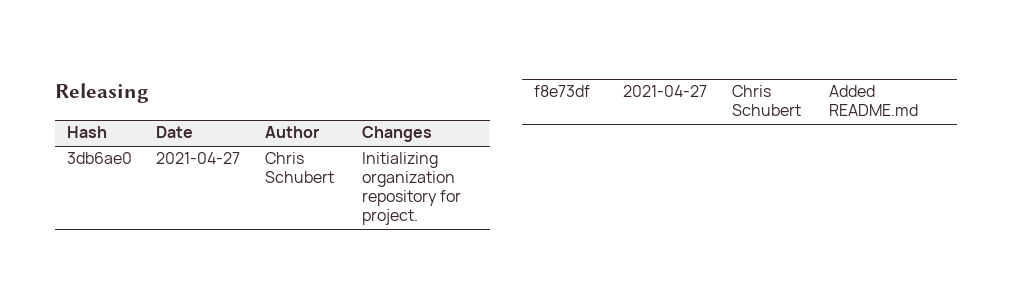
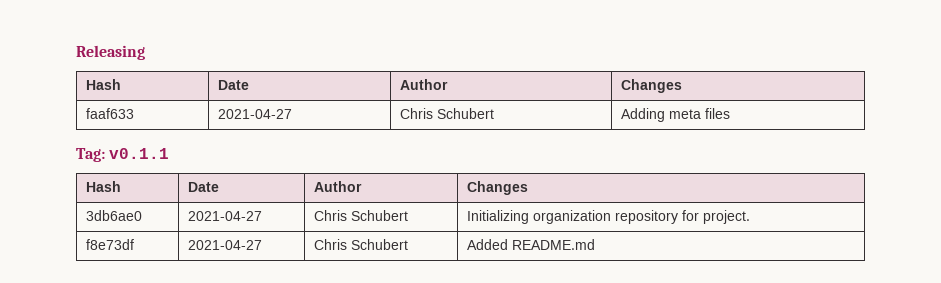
(432, 134) none -> [86,108,135,119] [218,109,293,119] [400,108,495,119] [621,108,731,122] [76,148,170,162] [86,181,122,192] [188,182,220,192] [314,181,363,192] [467,181,529,195] // faaf633 | 2021-04-27 | Chris Schubert | Adding meta files // Tag: v0.1.1 // Hash | Date | Author | Changes

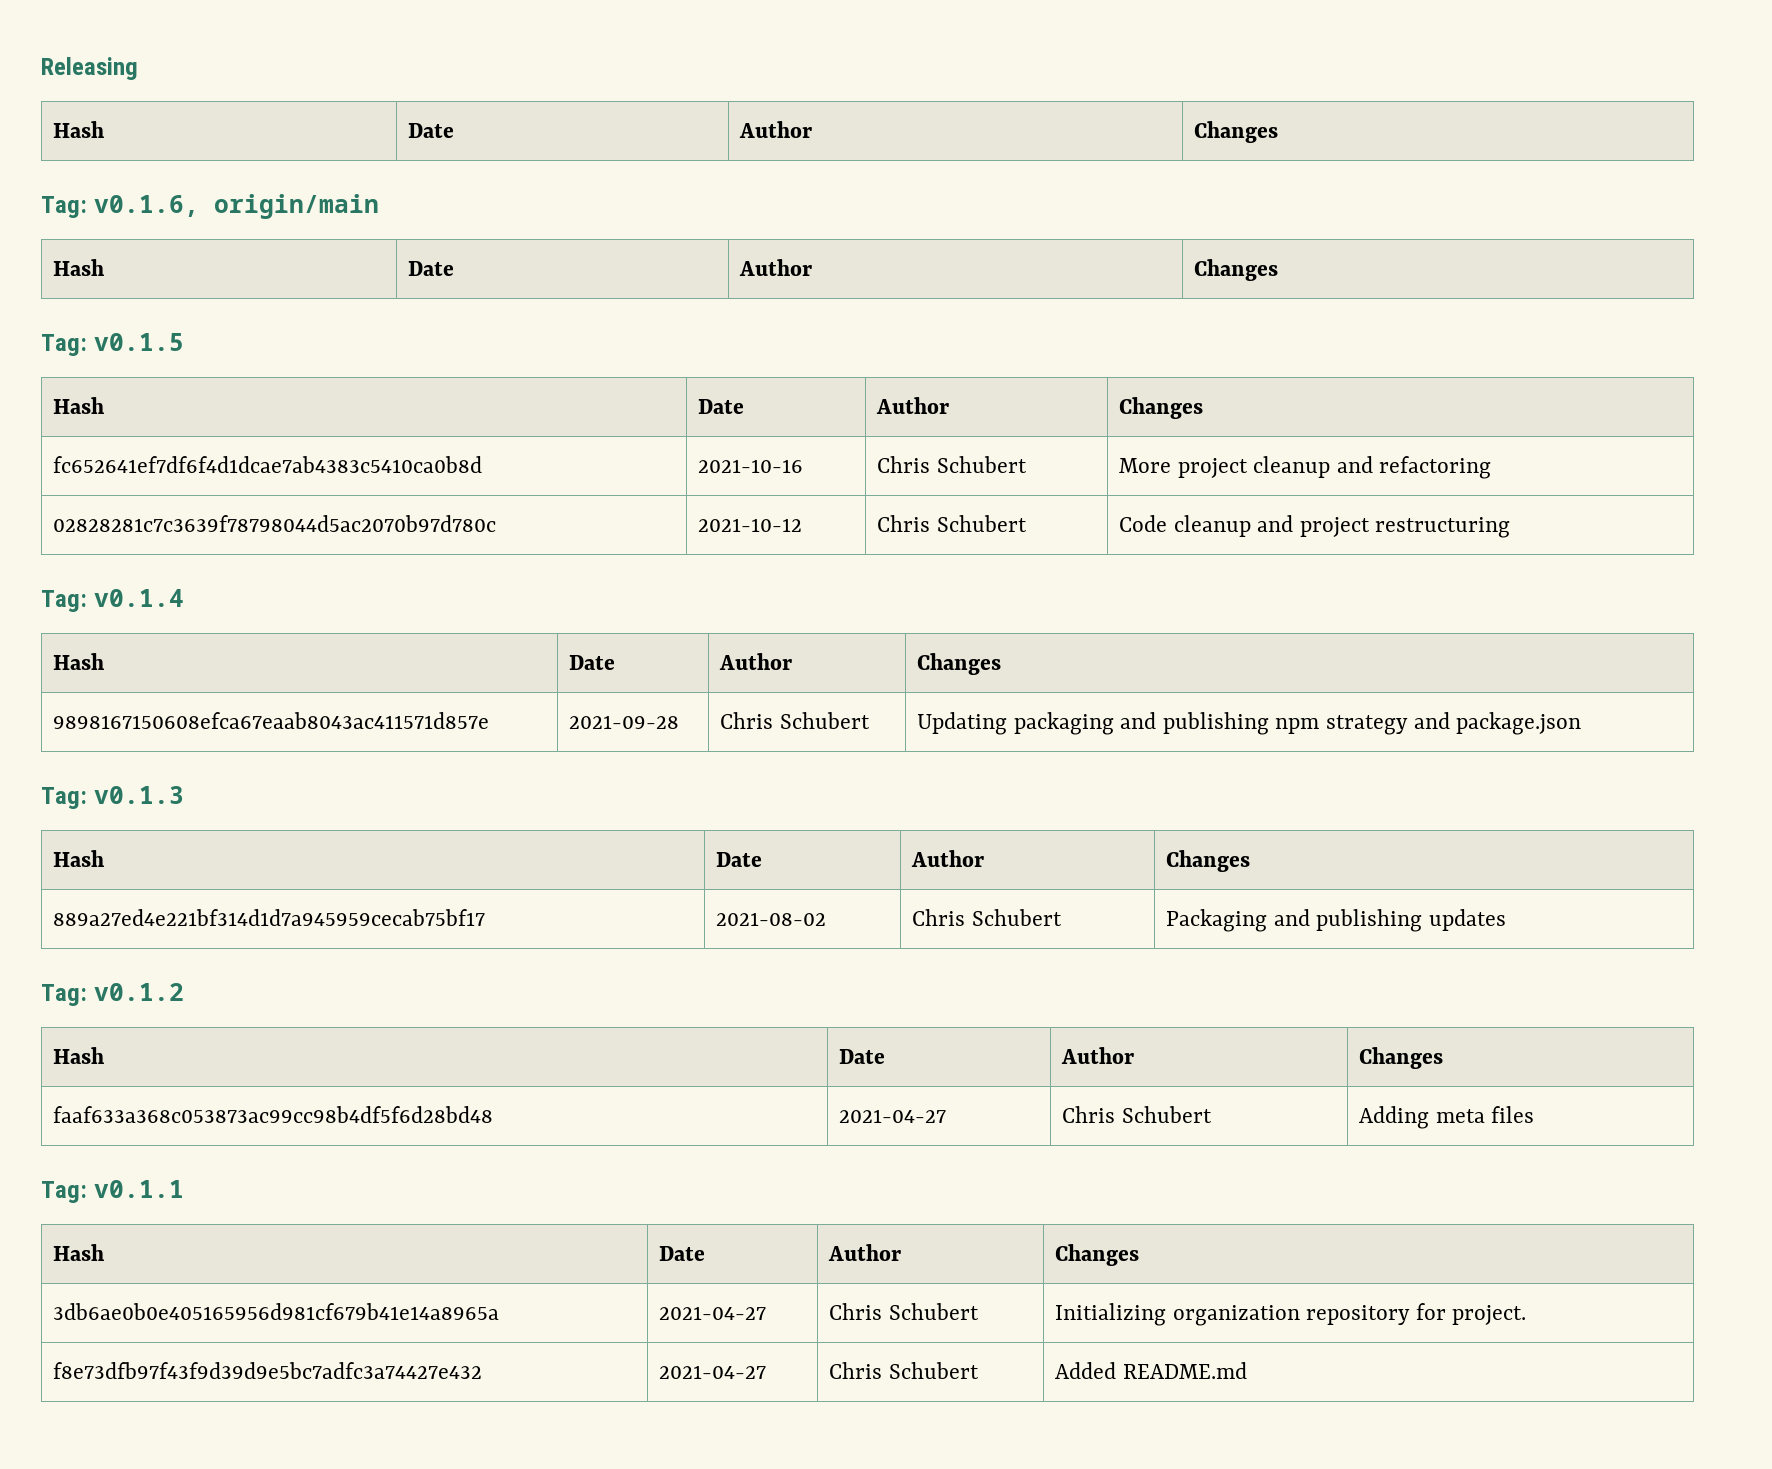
[86,108,135,119] // faaf633 -> [41,194,379,219] [52,259,104,276] [407,261,454,276] [738,259,812,276] [1193,259,1278,281] [41,333,184,356] [52,397,104,414] [697,399,744,414] [875,397,949,414] [1118,397,1203,419] [52,456,482,473] [697,459,803,473] [876,456,1027,473] [1118,456,1492,479] [52,515,496,532] [697,518,802,532] [876,515,1027,532] [1118,515,1511,538] [41,589,184,612] [52,653,104,670] [568,655,615,670] [718,653,792,670] [916,653,1001,675] [52,712,489,729] [568,715,679,729] [719,712,870,729] [916,712,1582,735] [41,786,184,809] [52,850,104,867] [715,852,762,867] [910,850,984,867] [1165,850,1250,872] [52,909,485,926] [715,912,826,926] [911,909,1062,926] [1165,909,1506,932] [41,983,184,1006] [52,1047,104,1064] [838,1049,885,1064] [1060,1047,1134,1064] [1358,1047,1443,1069] [52,1106,493,1123] // Tag: v0.1.6, origin/main // Hash | Date | Author | Changes // Tag: v0.1.5 // Hash | Date | Author | Changes // fc652641ef7df6f4d1dcae7ab4383c5410ca0b8d | 2021-10-16 | Chris Schubert | More project cleanup and refactoring // 02828281c7c3639f78798044d5ac2070b97d780c | 2021-10-12 | Chris Schubert | Code cleanup and project restructuring // Tag: v0.1.4 // Hash | Date | Author | Changes // 9898167150608efca67eaab8043ac411571d857e | 2021-09-28 | Chris Schubert | Updating packaging and publishing npm strategy and package.json // Tag: v0.1.3 // Hash | Date | Author | Changes // 889a27ed4e221bf314d1d7a945959cecab75bf17 | 2021-08-02 | Chris Schubert | Packaging and publishing updates // Tag: v0.1.2 // Hash | Date | Author | Changes // faaf633a368c053873ac99cc98b4df5f6d28bd48
[86,210,143,221] 3db6ae0 -> [52,1303,499,1320] 3db6ae0b0e405165956d981cf679b41e14a8965a
[86,239,135,250] f8e73df -> [52,1362,482,1379] f8e73dfb97f43f9d39d9e5bc7adfc3a74427e432

